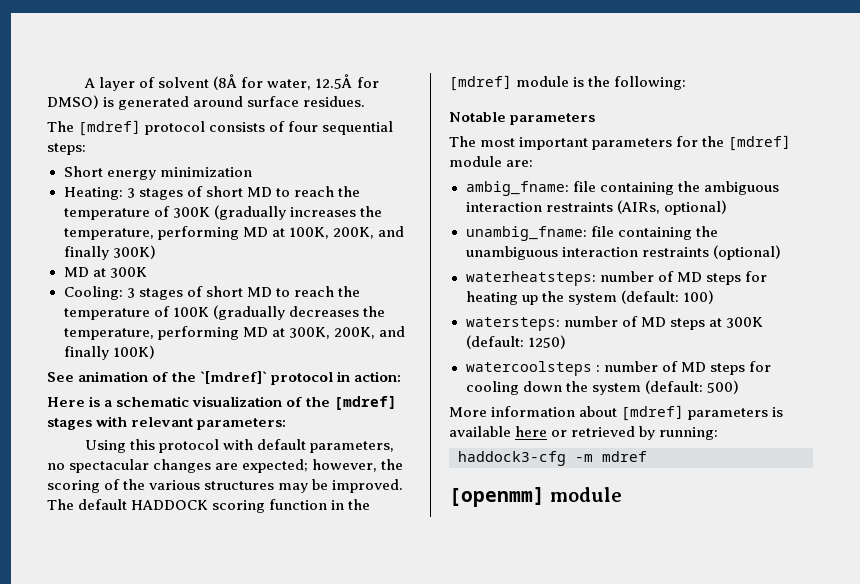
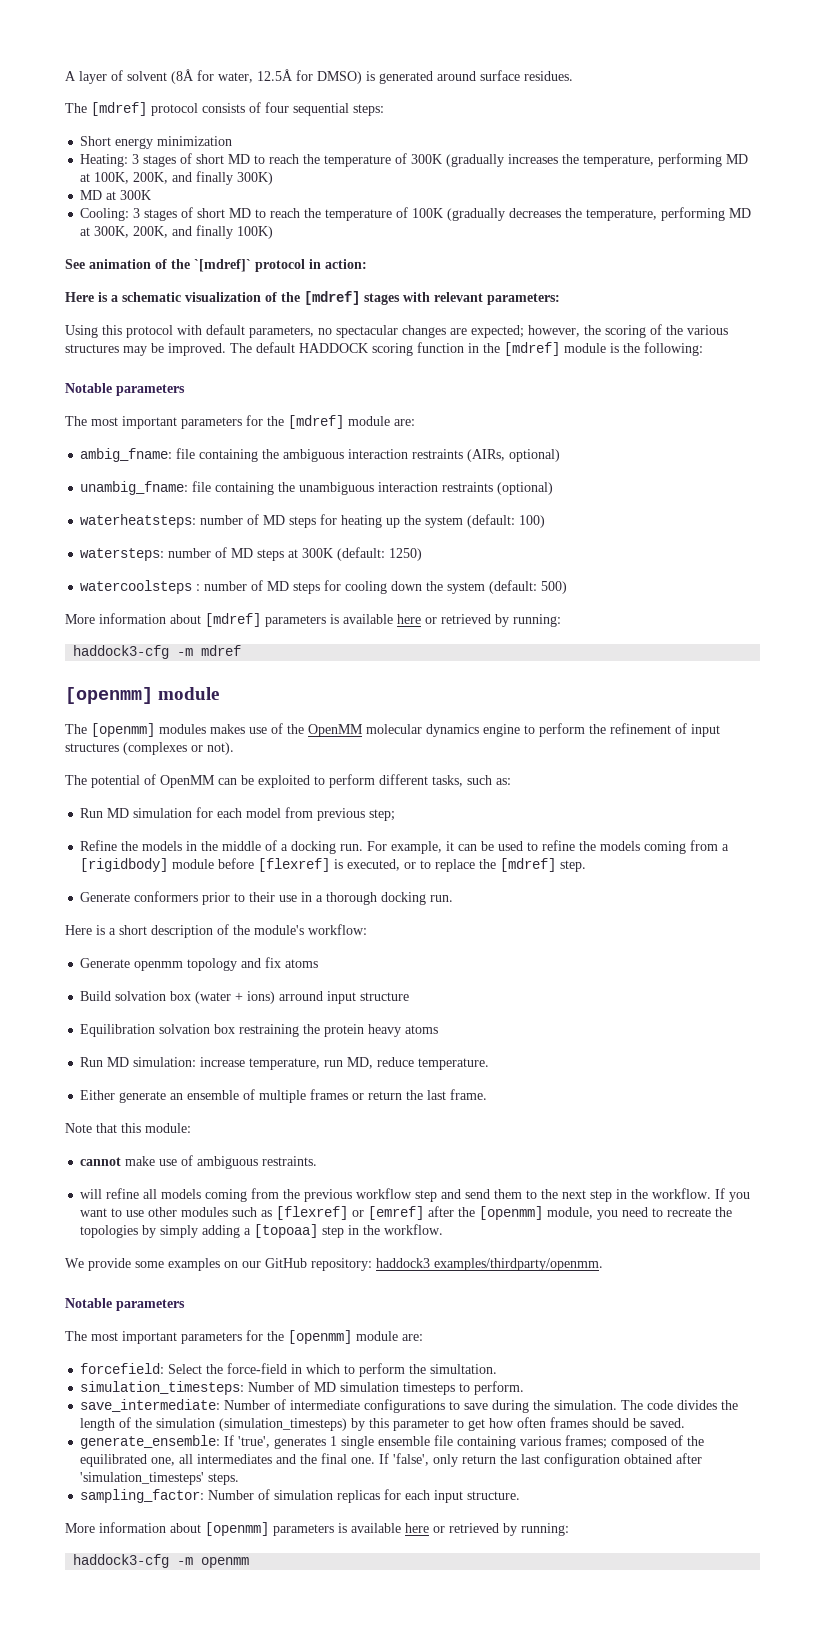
(623, 494) none -> [65,723,720,737] [65,742,234,755] [65,774,511,788] [80,807,396,821] [80,840,730,854] [80,858,587,872] [80,891,454,905] [65,924,367,938] [80,957,319,971] [80,991,410,1004] [80,1024,439,1037] [80,1057,490,1070] [80,1089,488,1103] [65,1123,191,1133] [80,1155,318,1169] [80,1188,751,1202] [80,1206,733,1220] [80,1224,444,1238] [65,1258,603,1271] [65,1298,185,1311] [65,1330,423,1344] [80,1363,498,1377] [80,1381,525,1395] [80,1399,739,1413] [80,1417,686,1431] [80,1435,705,1449] [80,1453,703,1467] [80,1472,240,1485] [80,1489,521,1503] [65,1522,569,1536] [73,1554,250,1568] // The [openmm] modules makes use of the OpenMM molecular dynamics engine to perform the refinement of input structures (complexes or not). // The potential of OpenMM can be exploited to perform different tasks, such as: // Run MD simulation for each model from previous step; // Refine the models in the middle of a docking run. For example, it can be used to refine the models coming from a [rigidbody] module before [flexref] is executed, or to replace the [mdref] step. // Generate conformers prior to their use in a thorough docking run. // Here is a short description of the module's workflow: // Generate openmm topology and fix atoms // Build solvation box (water + ions) arround input structure // Equilibration solvation box restraining the protein heavy atoms // Run MD simulation: increase temperature, run MD, reduce temperature. // Either generate an ensemble of multiple frames or return the last frame. // Note that this module: // cannot make use of ambiguous restraints. // will refine all models coming from the previous workflow step and send them to the next step in the workflow. If you want to use other modules such as [flexref] or [emref] after the [openmm] module, you need to recreate the topologies by simply adding a [topoaa] step in the workflow. // We provide some examples on our GitHub repository: haddock3 examples/thirdparty/openmm. // Notable parameters // The most important parameters for the [openmm] module are: // forcefield: Select the force-field in which to perform the simultation. // simulation_timesteps: Number of MD simulation timesteps to perform. // save_intermediate: Number of intermediate configurations to save during the simulation. The code divides the length of the simulation (simulation_timesteps) by this parameter to get how often frames should be saved. // generate_ensemble: If 'true', generates 1 single ensemble file containing various frames; composed of the equilibrated one, all intermediates and the final one. If 'false', only return the last configuration obtained after 'simulation_timesteps' steps. // sampling_factor: Number of simulation replicas for each input structure. // More information about [openmm] parameters is available here or retrieved by running: // haddock3-cfg -m openmm

